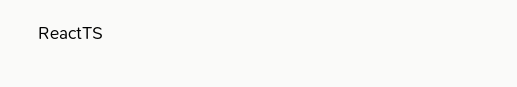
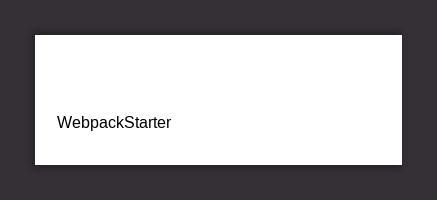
[38,27,103,39] ReactTS -> [57,116,172,131] WebpackStarter

